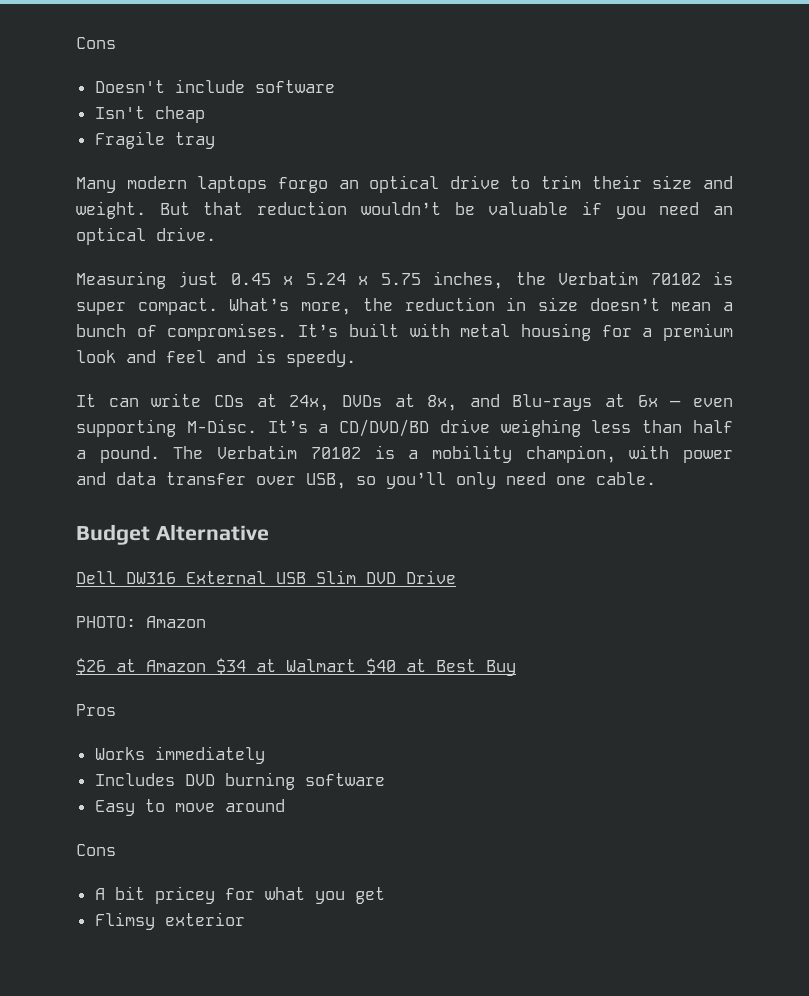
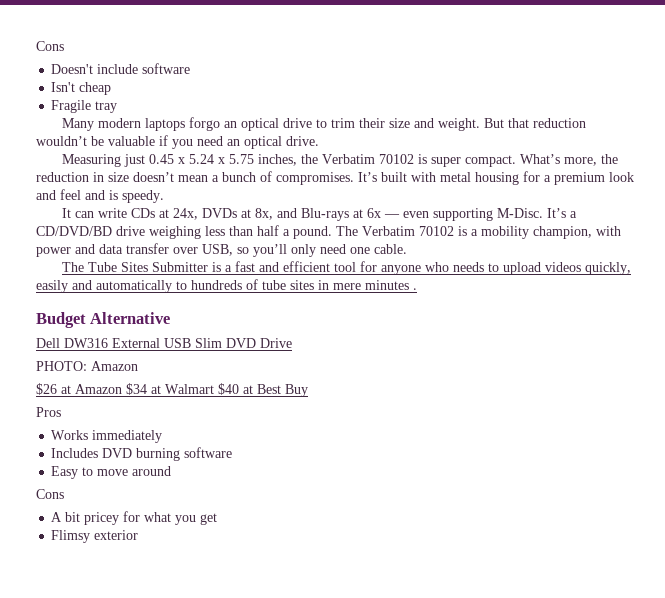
(656, 478) none -> [61,261,631,275] [36,279,417,293] // The Tube Sites Submitter is a fast and efficient tool for anyone who needs to upload videos quickly, easily and automatically to hundreds of tube sites in mere minutes .

